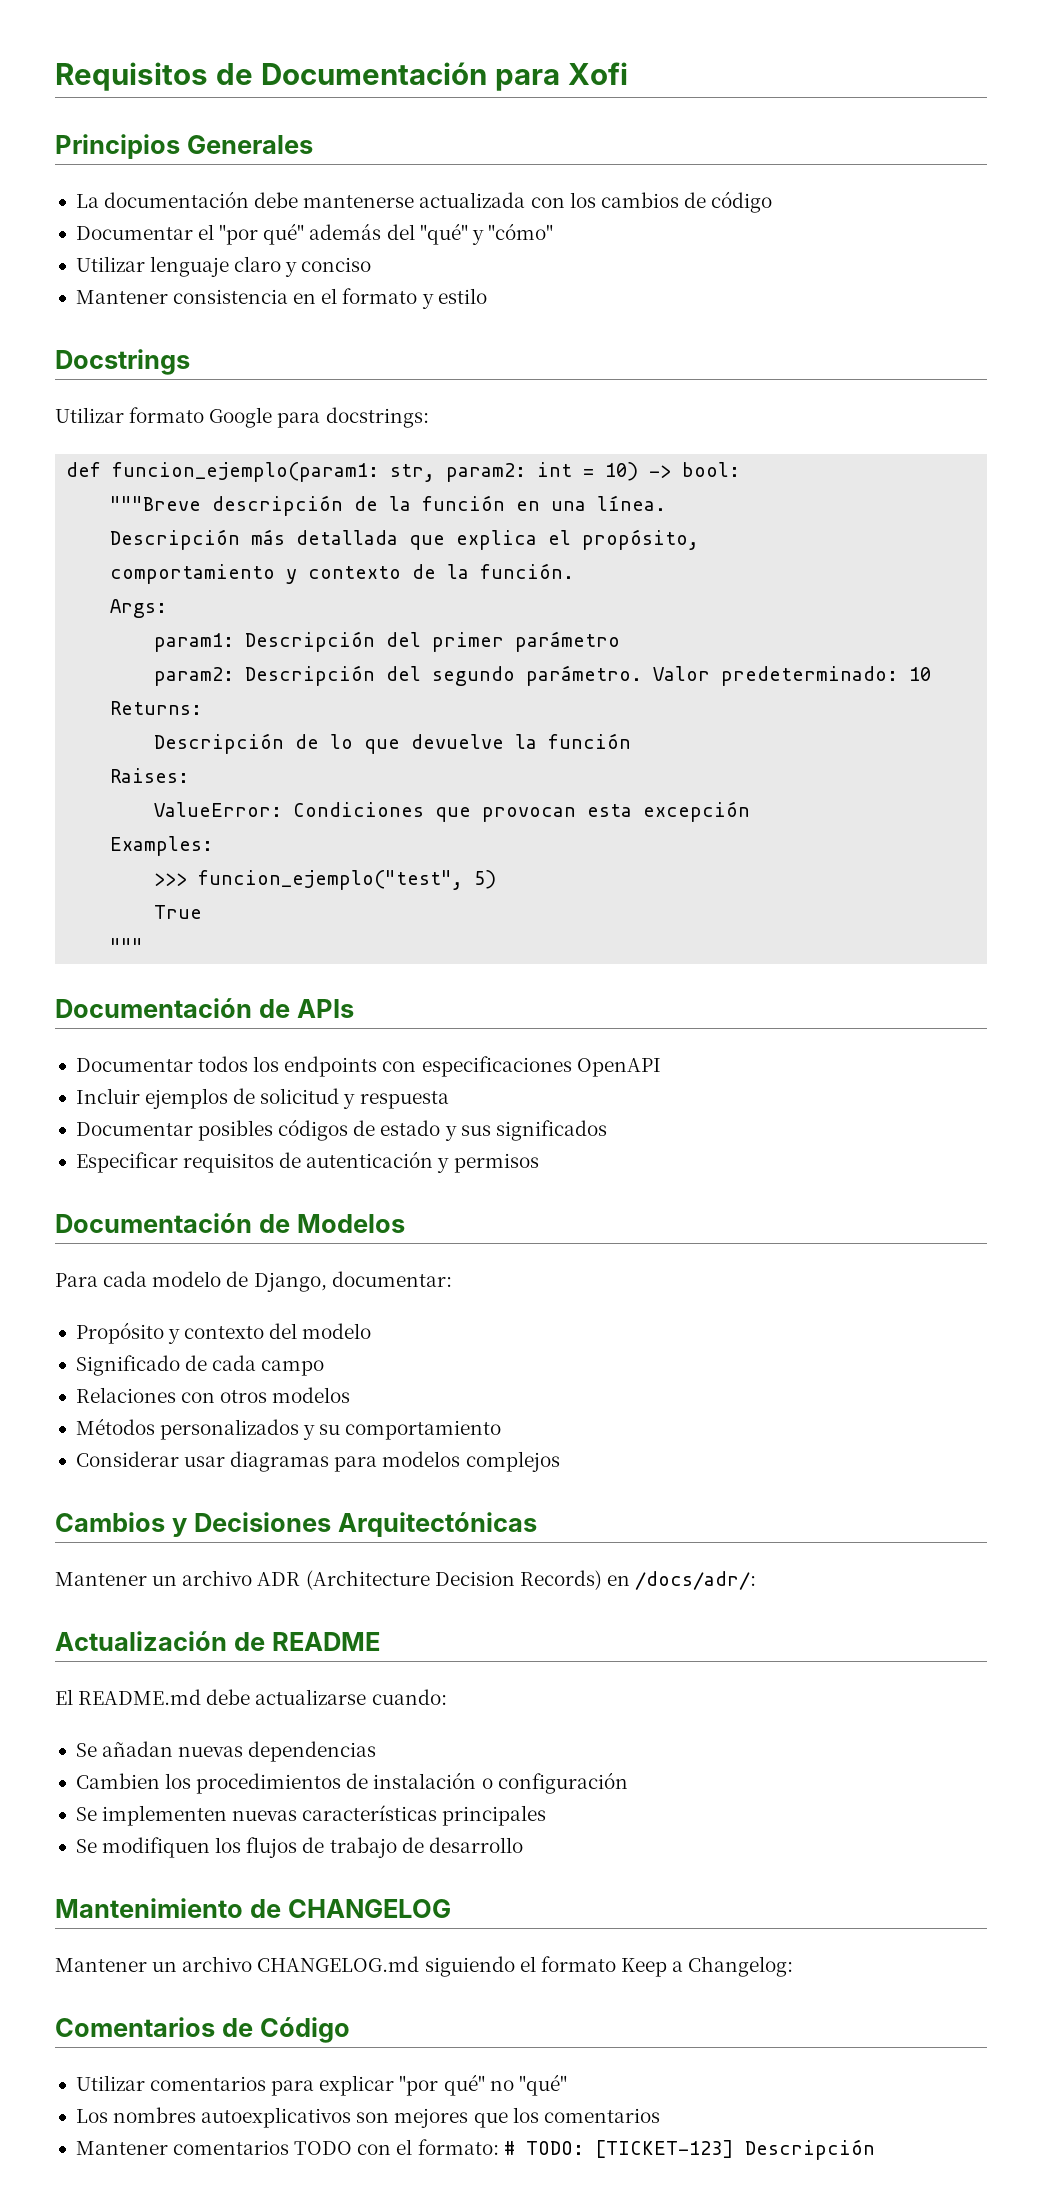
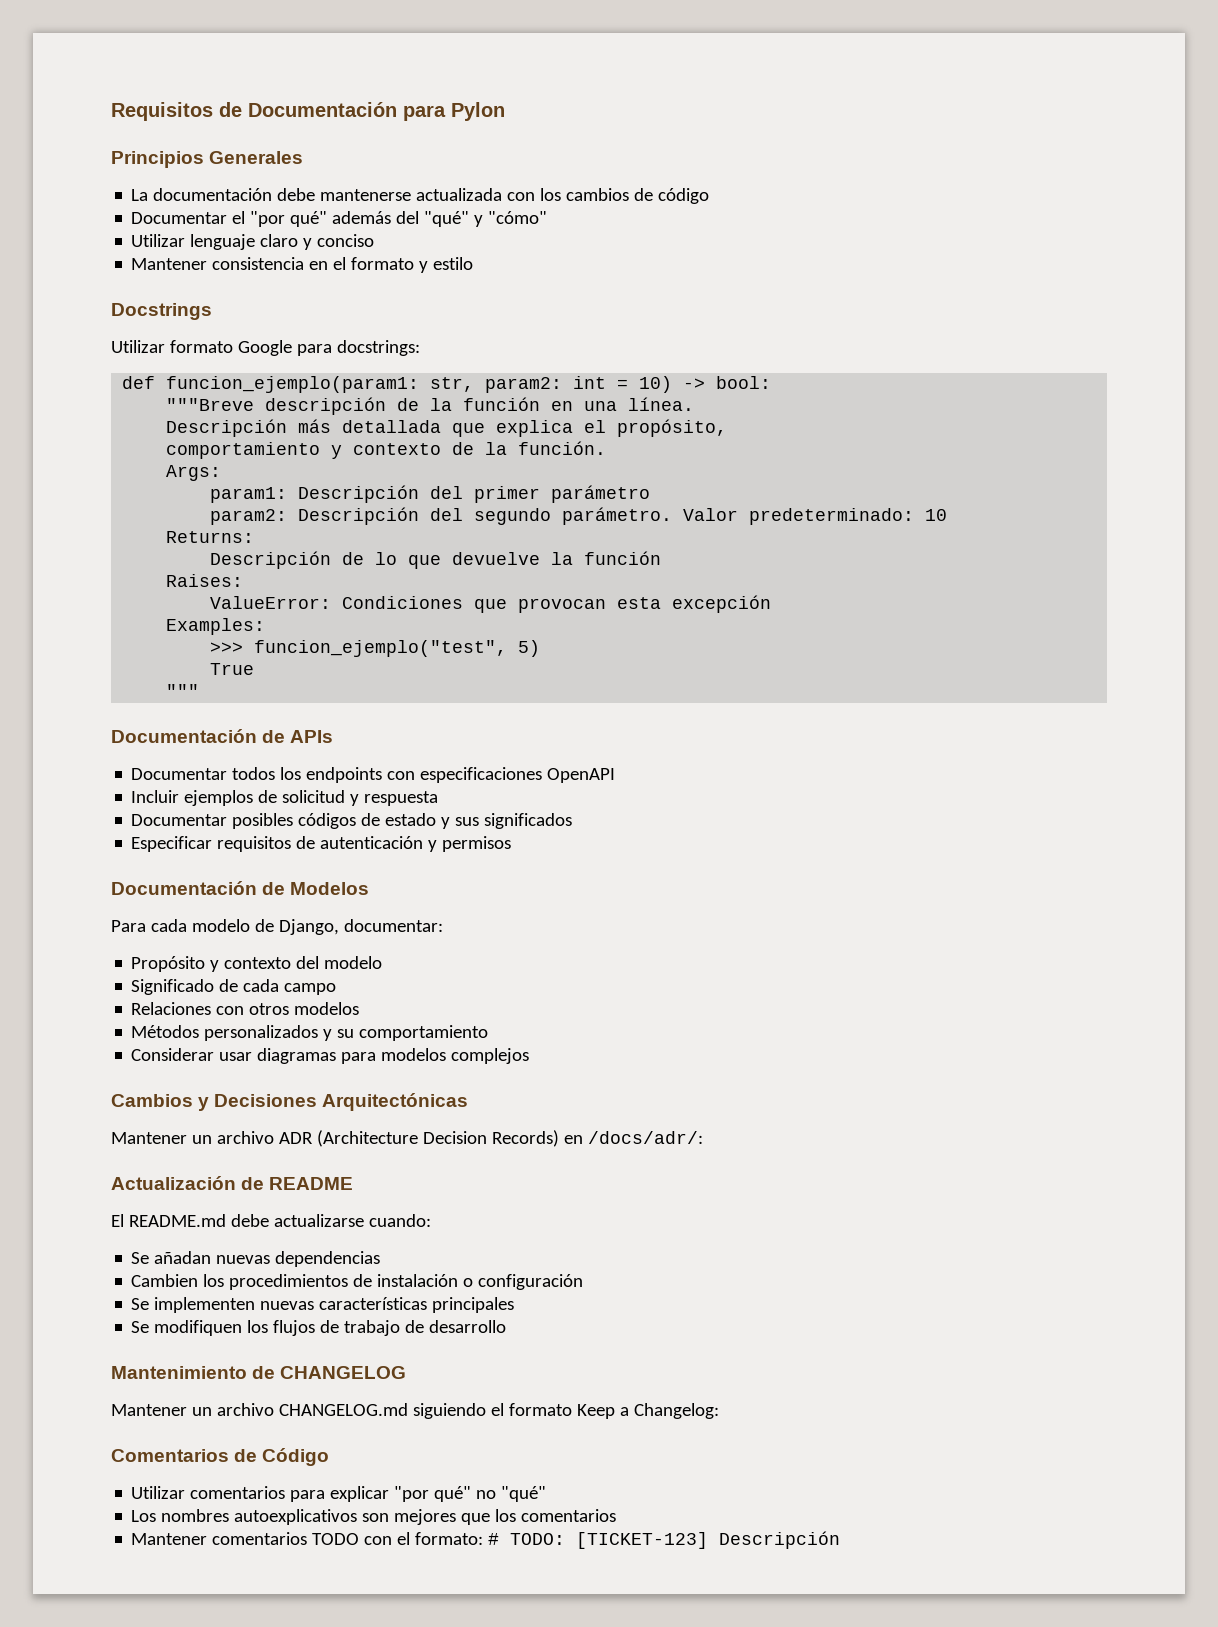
[567,62,628,85] Xofi -> [451,102,505,121] Pylon

